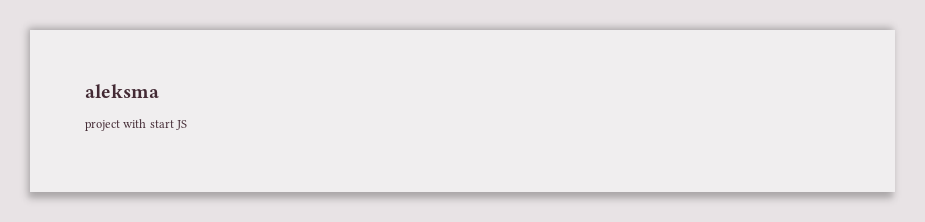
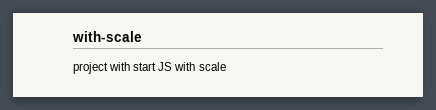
[85,84,159,98] aleksma -> [72,31,142,42] with-scale
(188, 125) none -> [174,62,226,71] with scale

